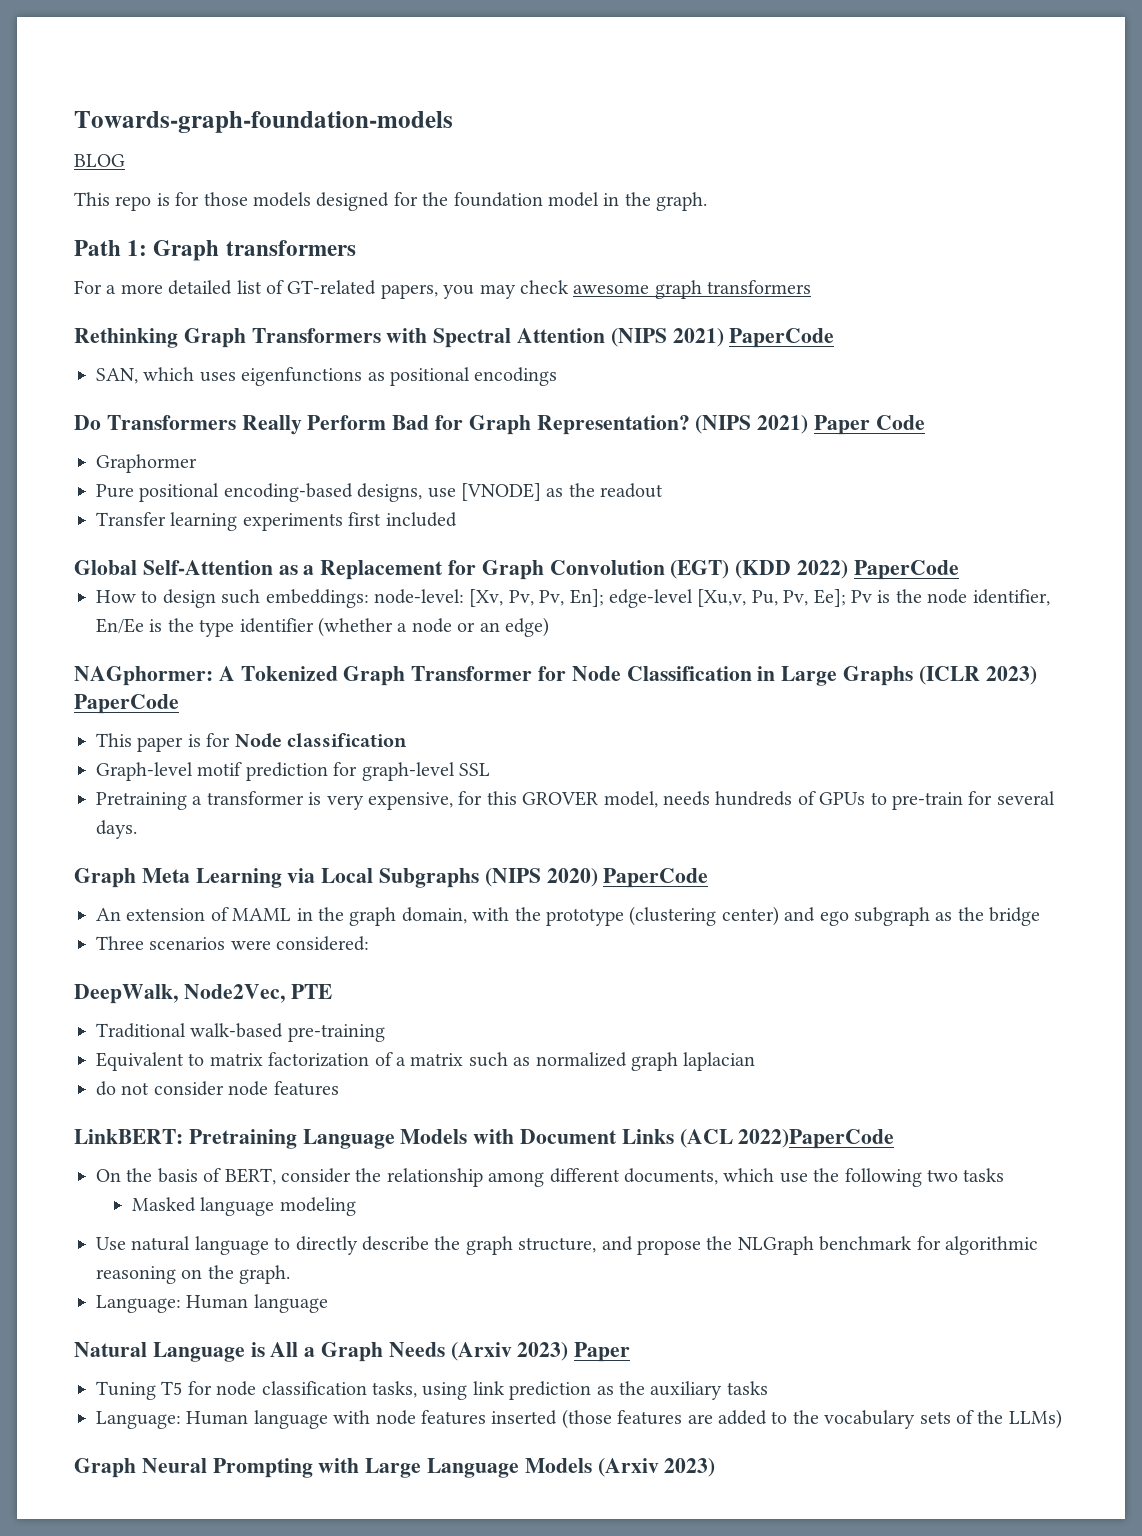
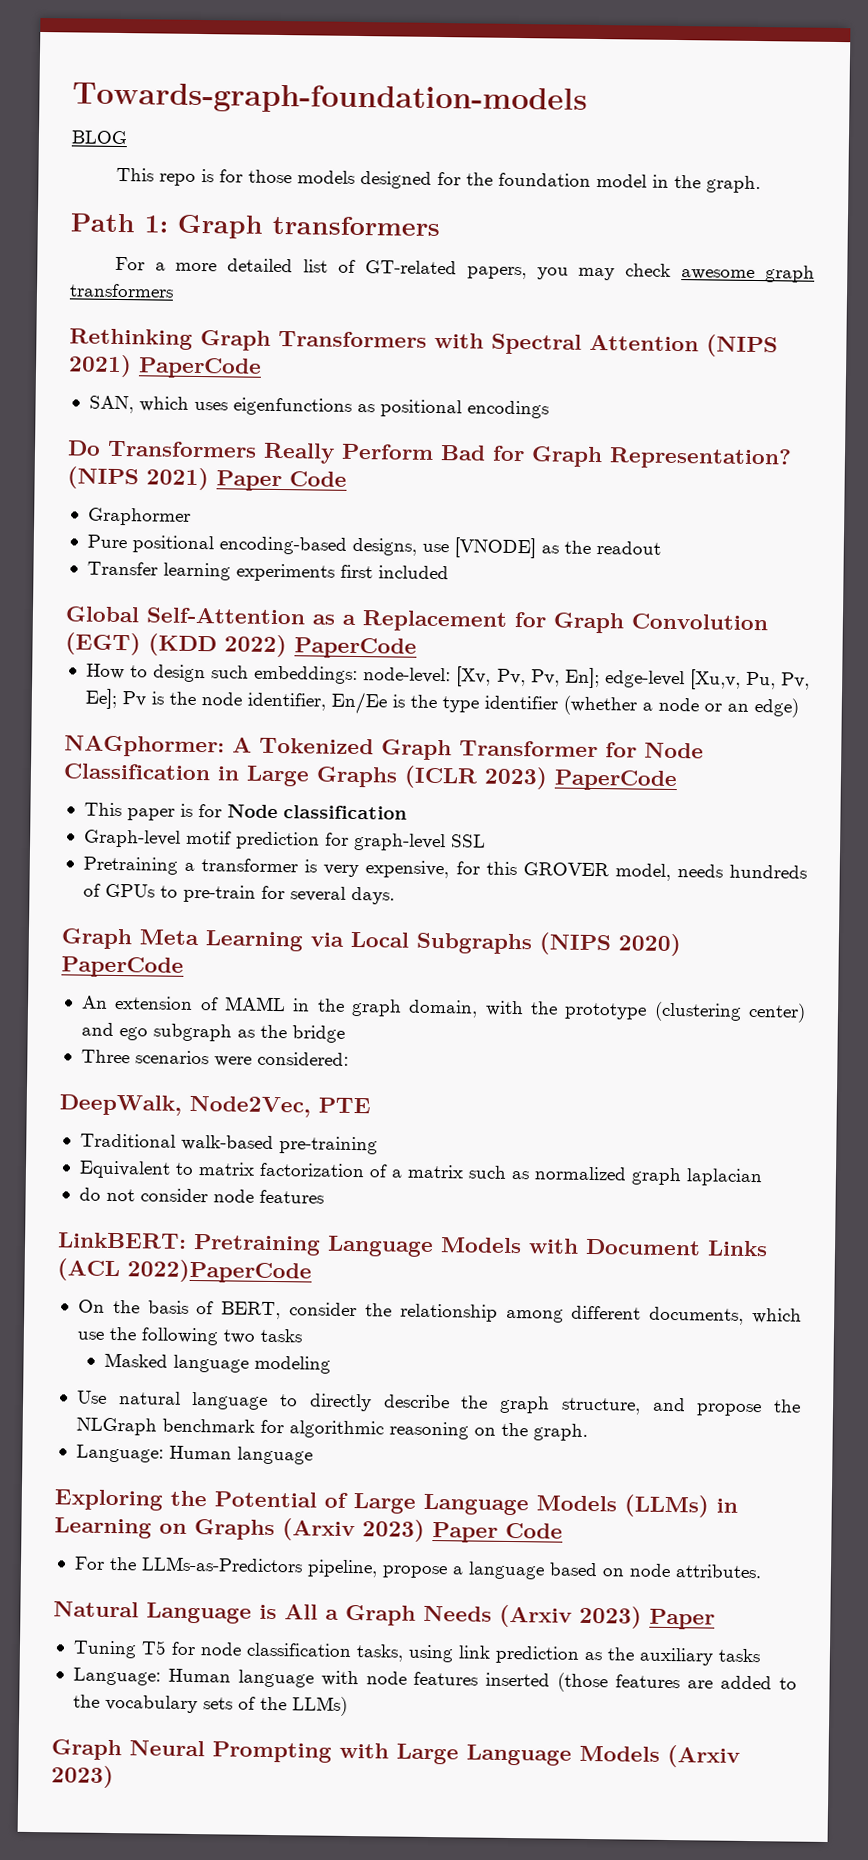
(328, 1303) none -> [54,1489,738,1518] [54,1517,563,1543] [73,1556,762,1580] // Exploring the Potential of Large Language Models (LLMs) in Learning on Graphs (Arxiv 2023) Paper Code // For the LLMs-as-Predictors pipeline, propose a language based on node attributes.

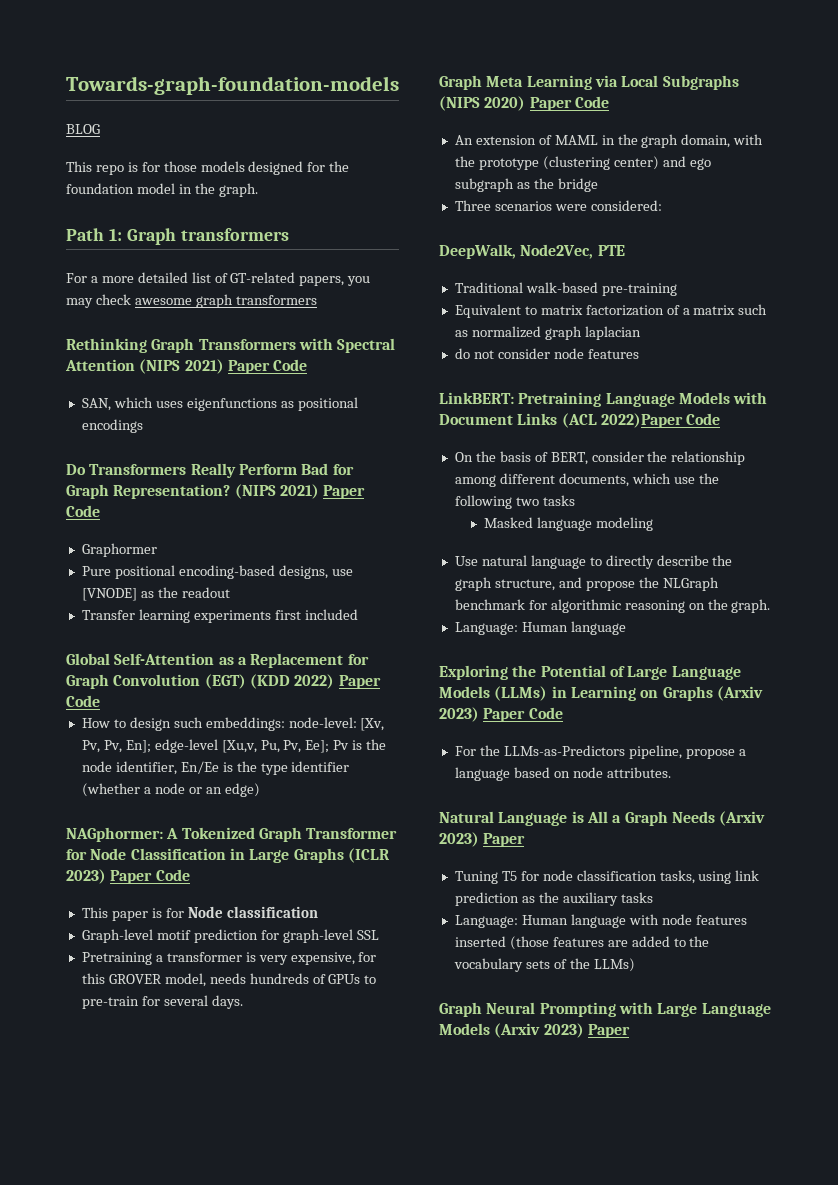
[138,357,262,379] PaperCode -> [227,359,308,374] Paper Code
[294,637,417,659] PaperCode -> [338,675,381,689] [66,695,100,707] Paper Code
[554,769,678,792] PaperCode -> [110,869,190,884] Paper Code
[61,956,184,978] PaperCode -> [529,96,609,111] Paper Code
[127,1259,312,1284] 2022)PaperCode -> [600,413,721,428] 2022)Paper Code
(114, 1777) none -> [587,1024,630,1038] Paper

